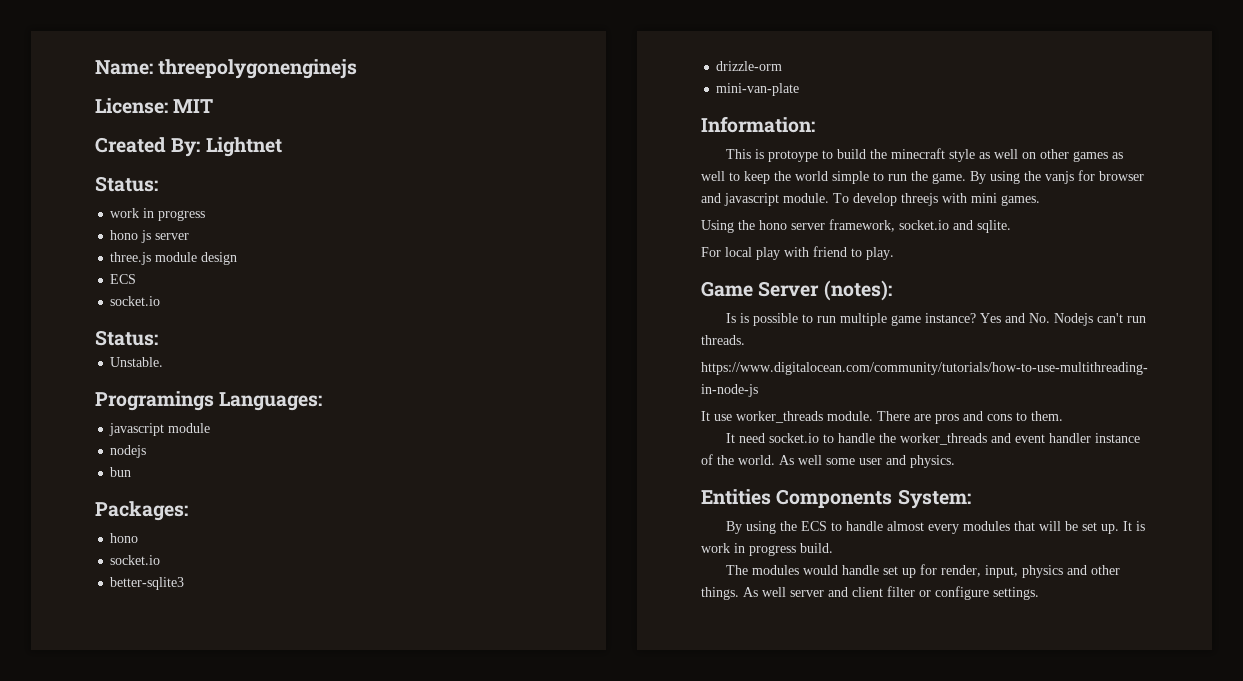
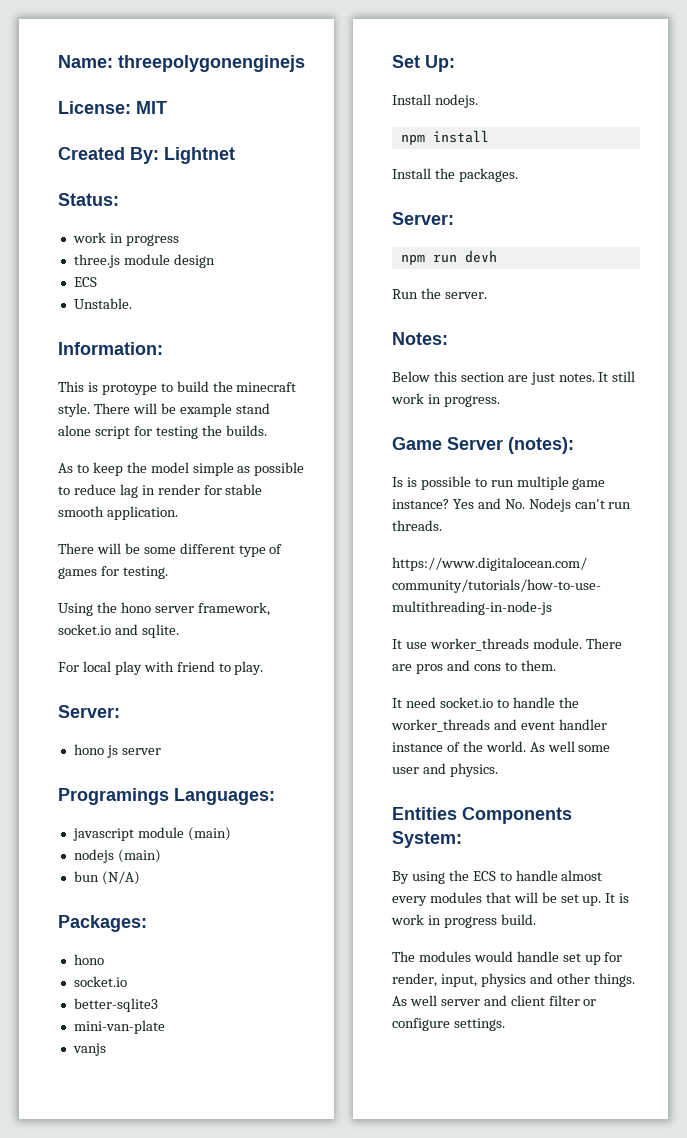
[110,230,190,243] // hono js server -> (179, 240) none
[110,296,161,306] [95,330,158,346] // socket.io // Status: -> (97, 282) none
[95,391,323,411] [109,423,211,436] [110,445,147,458] [110,467,132,477] [95,501,188,521] [110,533,139,543] [110,555,161,565] [110,577,185,590] [716,61,783,71] [716,83,800,96] // Programings Languages: // javascript module // nodejs // bun // Packages: // hono // socket.io // better-sqlite3 // drizzle-orm // mini-van-plate -> (132, 303) none
[949,149,1124,162] [701,170,1144,184] [701,193,1040,206] style as well on other games as well to keep the world simple to run the game. By using the vanjs for browser and javascript module. To develop threejs with mini games. -> [58,403,270,417] [58,425,267,439] [58,462,305,476] [58,484,263,498] [58,506,178,520] [58,543,283,557] [58,566,168,579] style. There will be example stand alone script for testing the builds. // As to keep the model simple as possible to reduce lag in render for stable smooth application. // There will be some different type of games for testing.
(894, 253) none -> [58,705,120,718] [73,744,161,758] [58,788,275,805] [72,827,231,841] [73,849,161,863] [73,871,140,885] [58,915,147,932] [73,954,104,965] [73,976,127,987] [73,998,158,1012] [73,1020,165,1034] [72,1043,106,1056] [392,55,455,72] [392,94,478,108] [400,130,489,145] [392,168,518,182] [392,212,454,225] [400,250,497,265] [392,288,487,299] [392,332,448,345] [392,371,636,385] [391,393,500,407] // Server: // hono js server // Programings Languages: // javascript module (main) // nodejs (main) // bun (N/A) // Packages: // hono // socket.io // better-sqlite3 // mini-van-plate // vanjs // Set Up: // Install nodejs. // npm install // Install the packages. // Server: // npm run devh // Run the server. // Notes: // Below this section are just notes. It still work in progress.

